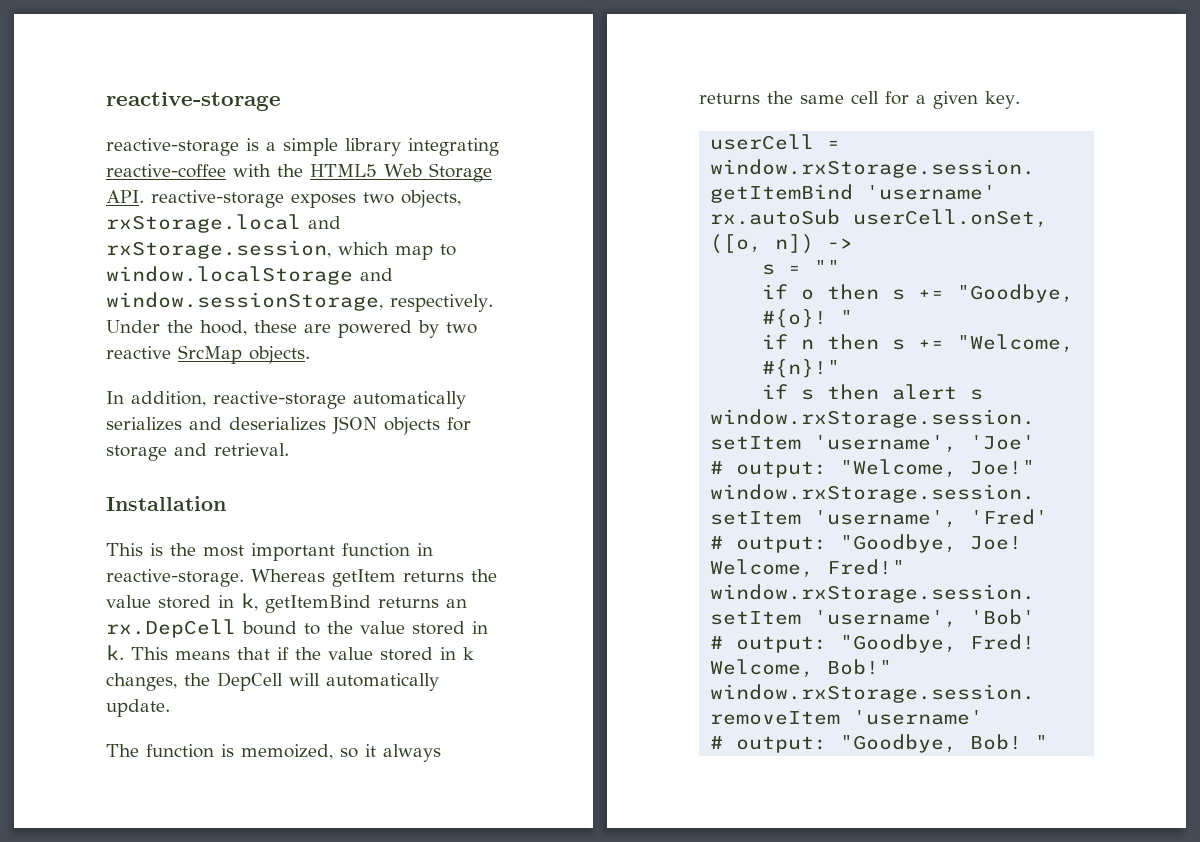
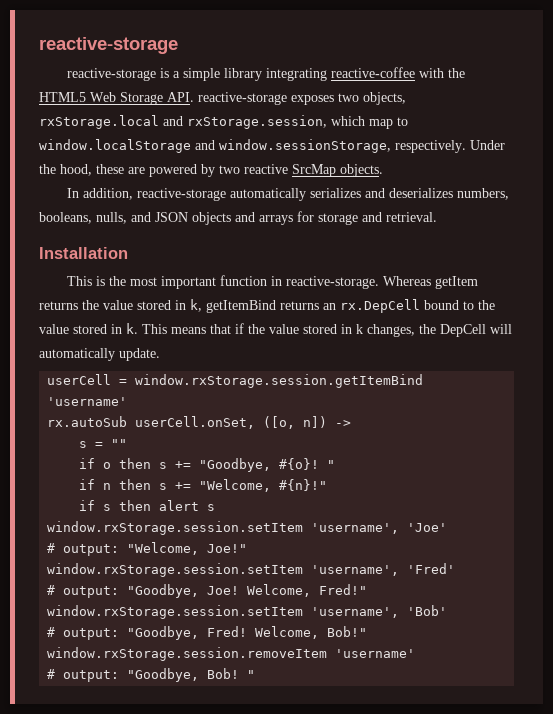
[332,416,440,435] JSON objects -> [457,188,510,200] [39,212,293,225] numbers, booleans, nulls, and JSON objects and arrays
[106,744,441,762] [699,91,1020,109] // The function is memoized, so it always returns the same cell for a given key. -> (160, 354) none

